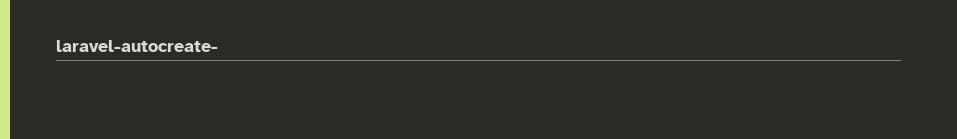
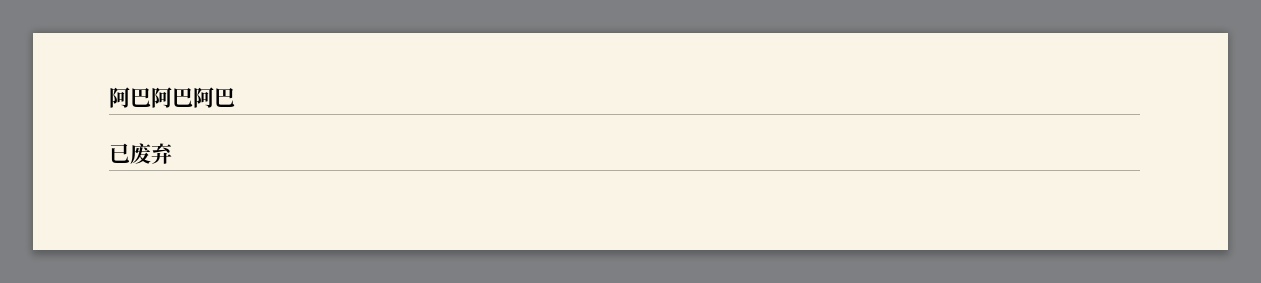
[56,40,218,52] laravel-autocreate- -> [109,87,235,108] [109,143,172,164] 阿巴阿巴阿巴 // 已废弃

